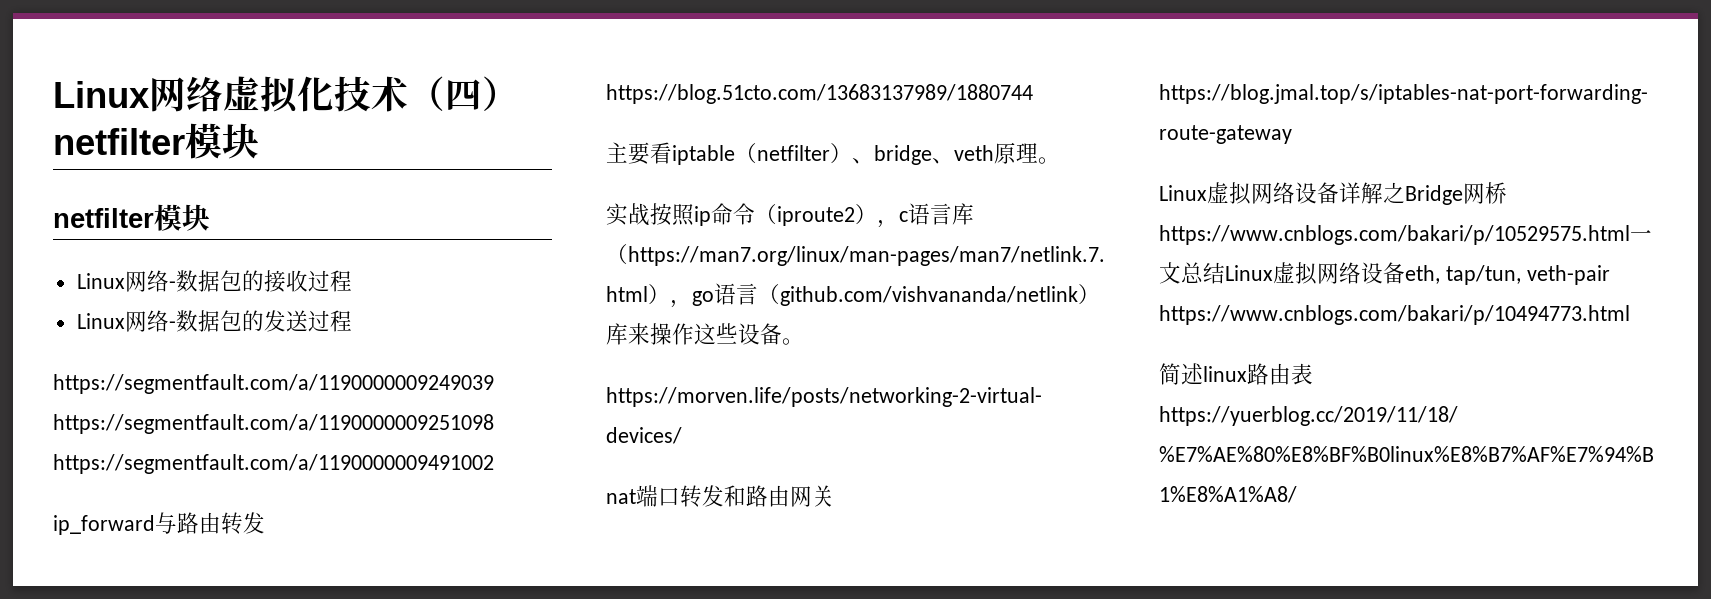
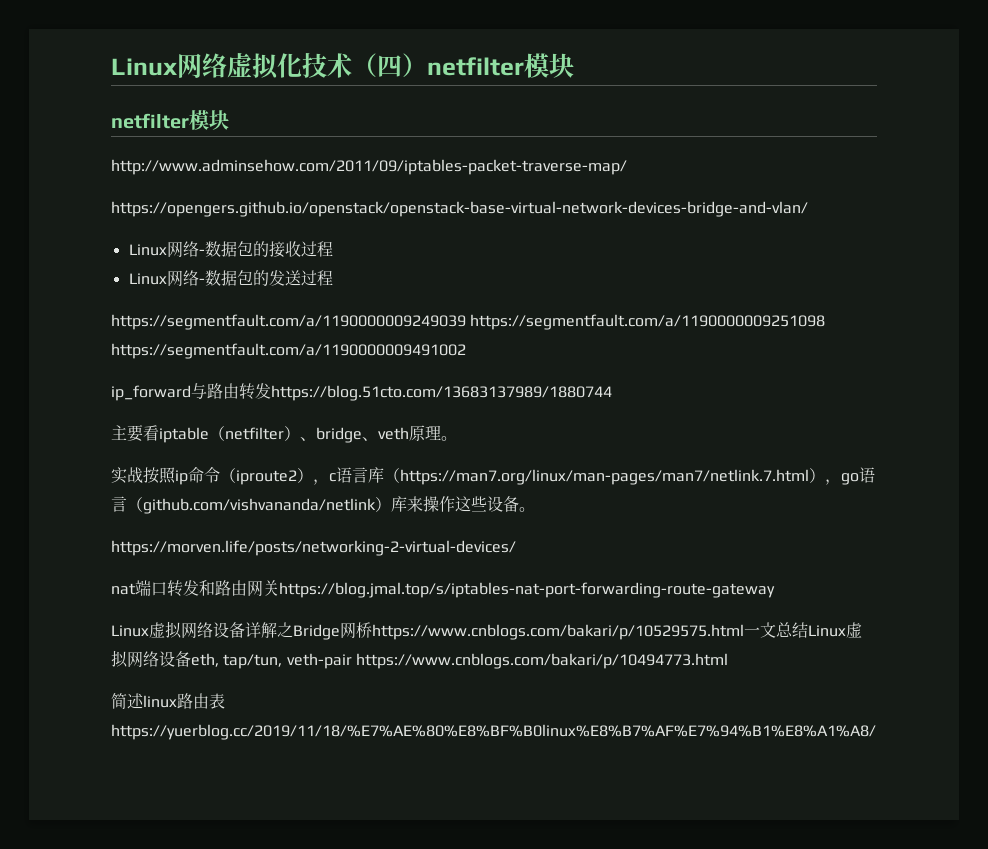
(210, 217) none -> [111,159,627,175] [111,201,808,217] // http://www.adminsehow.com/2011/09/iptables-packet-traverse-map/ // https://opengers.github.io/openstack/openstack-base-virtual-network-devices-bridge-and-vlan/

